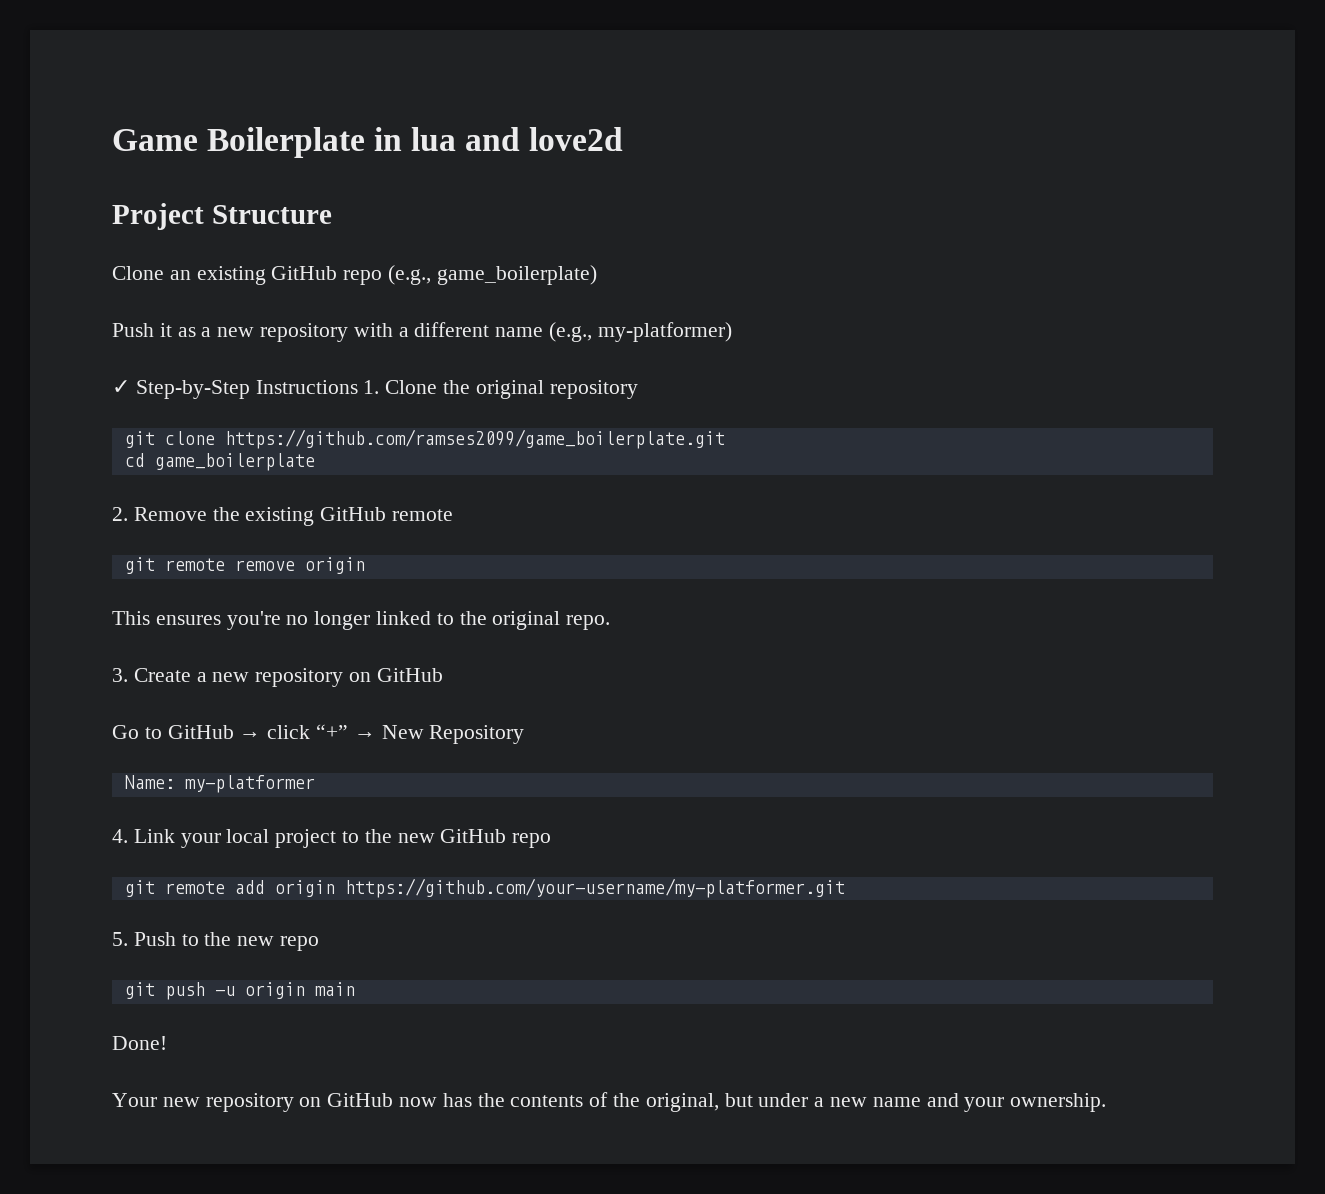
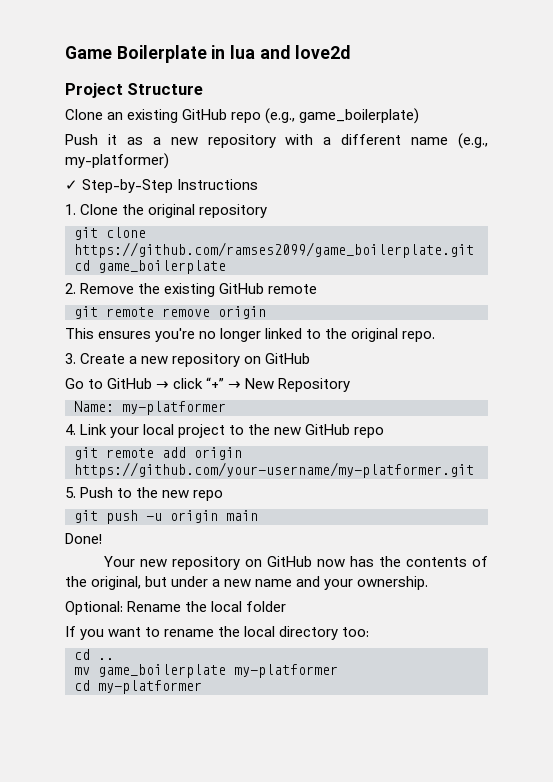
(358, 387) none -> (259, 184) //
(1107, 1102) none -> [65,601,287,615] [65,626,370,640] [74,649,114,660] [74,664,338,678] [74,680,202,694] // Optional: Rename the local folder // If you want to rename the local directory too: // cd .. // mv game_boilerplate my-platformer // cd my-platformer

